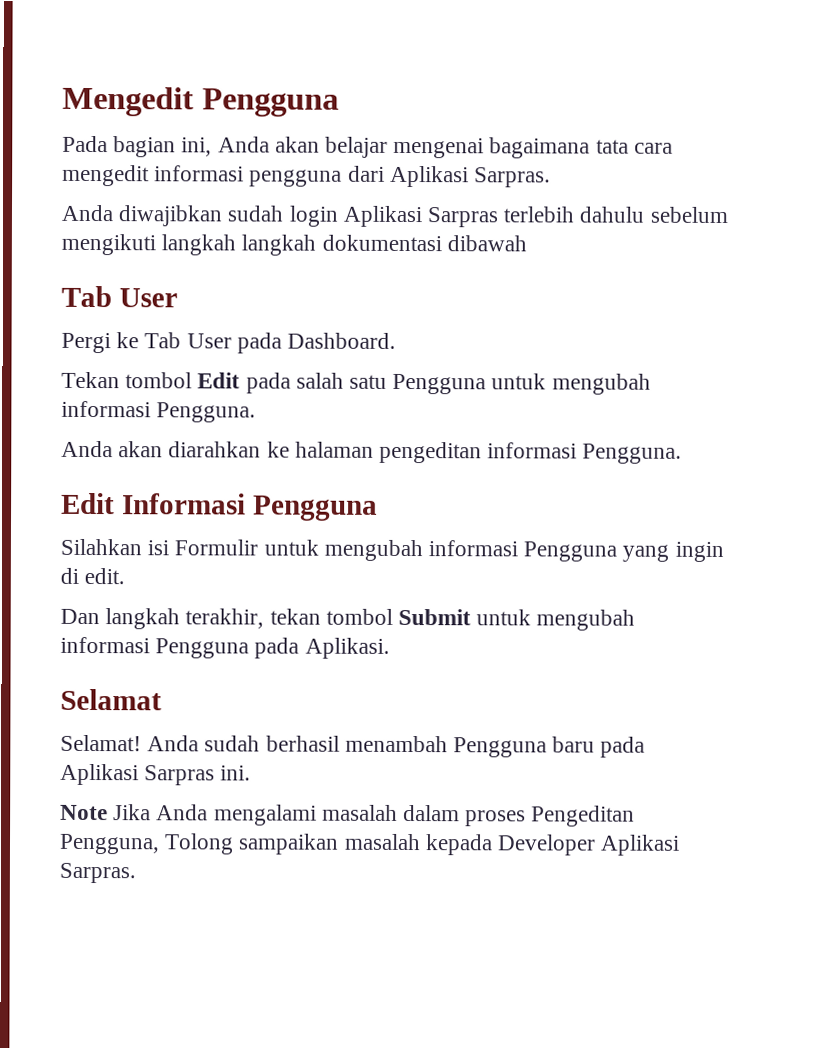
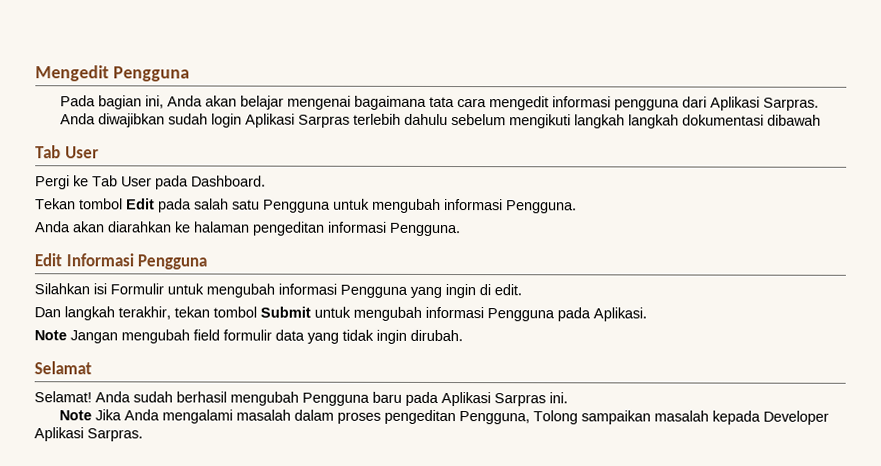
(390, 648) none -> [34,329,463,344] // Note Jangan mengubah field formulir data yang tidak ingin dirubah.
[344,735,448,753] menambah -> [230,391,299,406] mengubah
[531,805,636,827] Pengeditan -> [384,409,457,425] pengeditan

